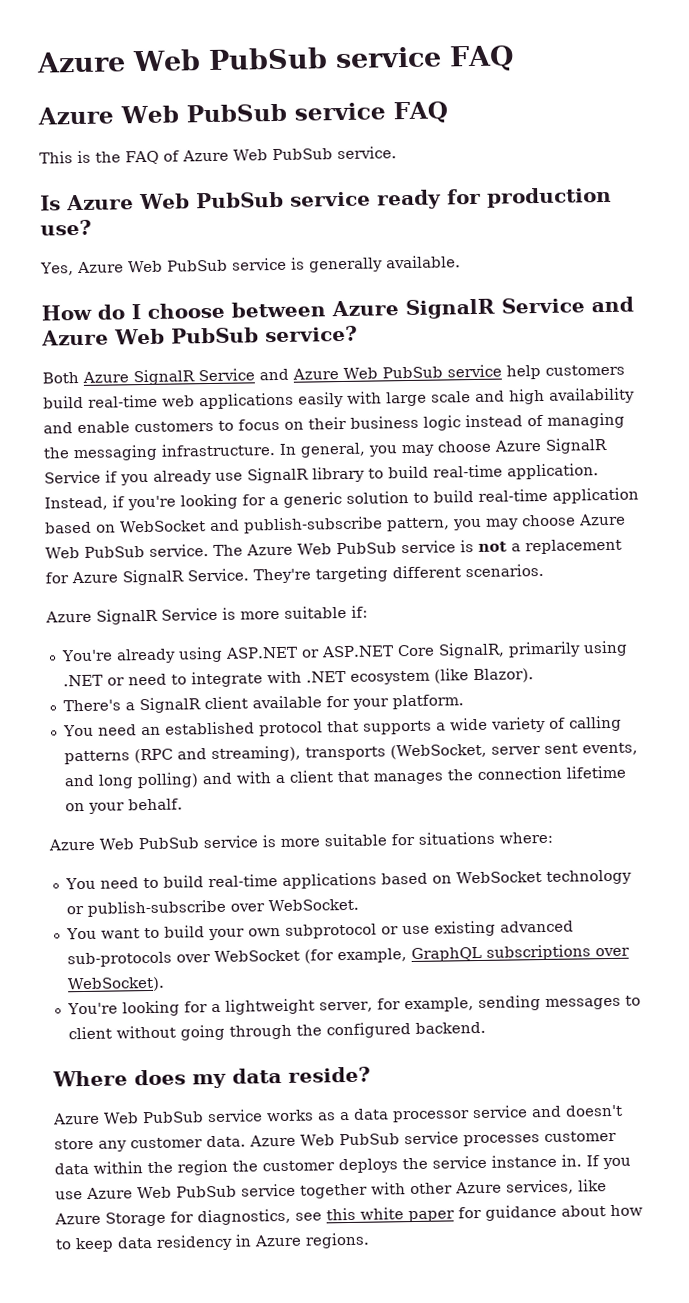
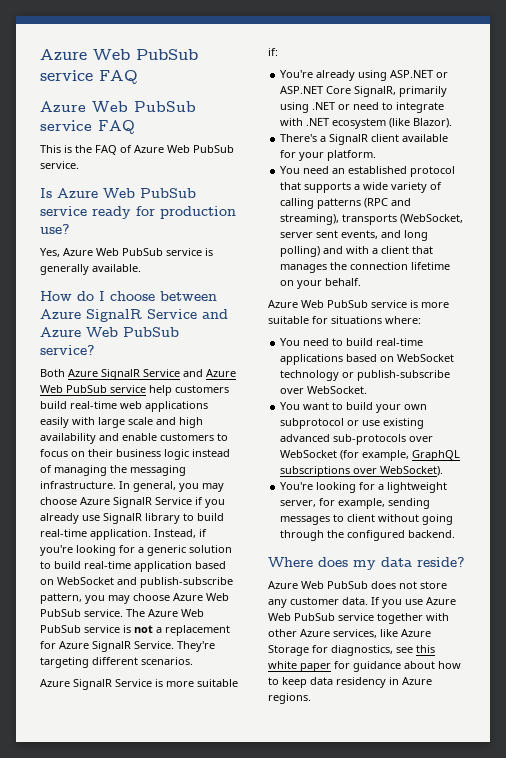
[206,1104,623,1123] [54,1130,617,1152] [54,1154,582,1176] service works as a data processor service and doesn't store any customer data. Azure Web PubSub service processes customer data within the region the customer deploys the service instance in. -> [371,581,447,589] [268,597,368,608] does not store any customer data.

